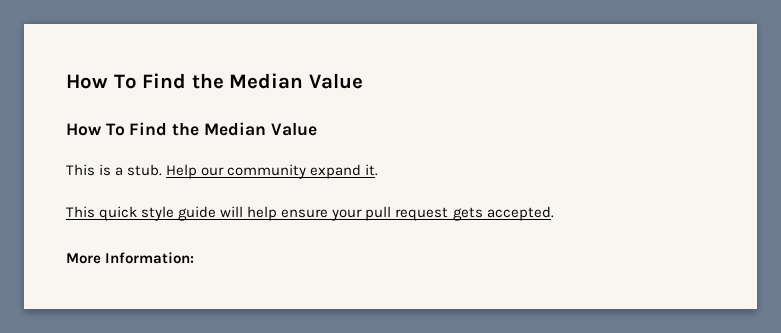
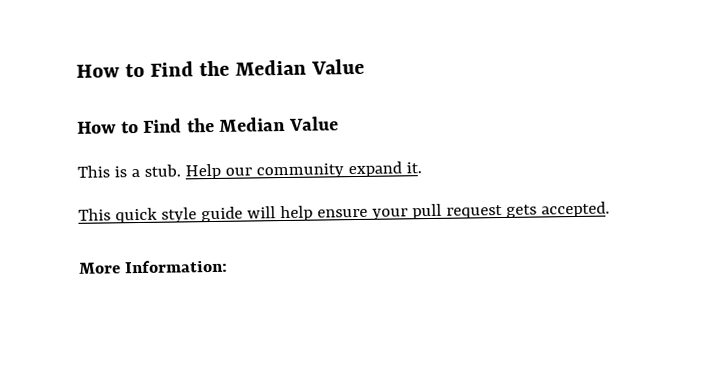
[66,74,137,89] How To -> [76,63,146,78] How to
[105,123,125,136] To -> [120,121,139,134] to

